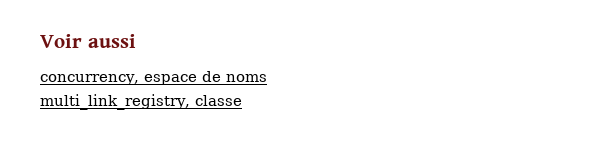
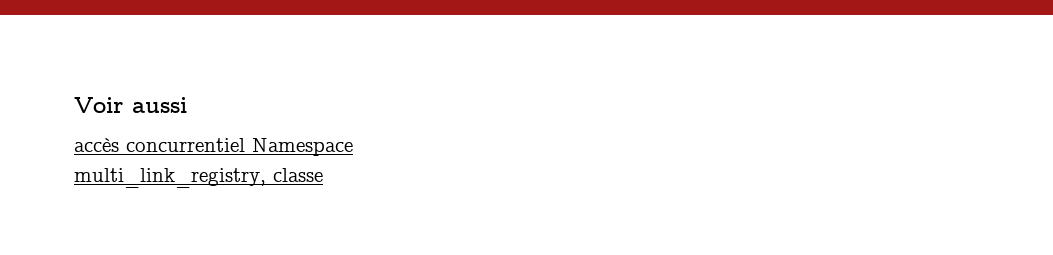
[40,71,267,85] concurrency, espace de noms -> [74,138,353,156] accès concurrentiel Namespace

